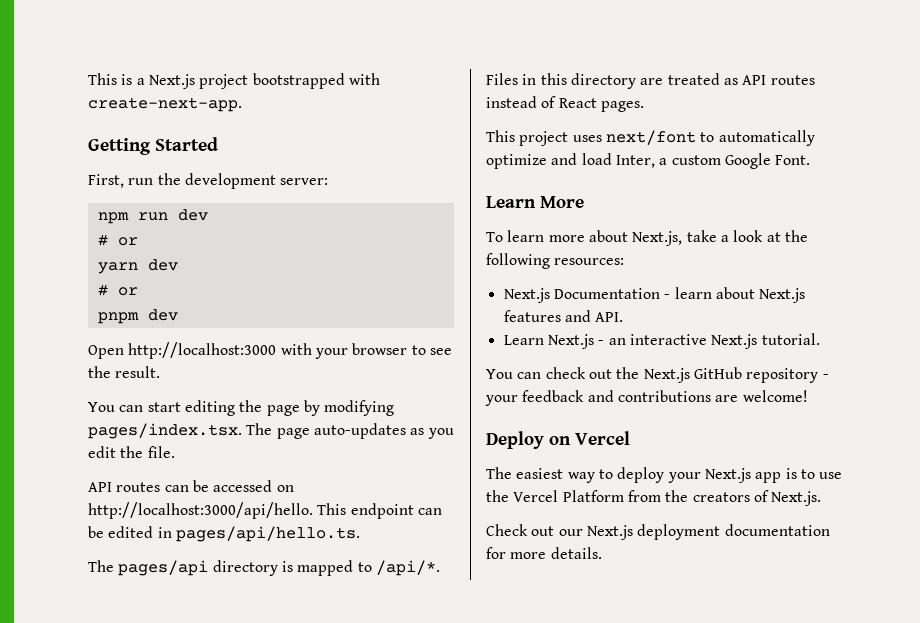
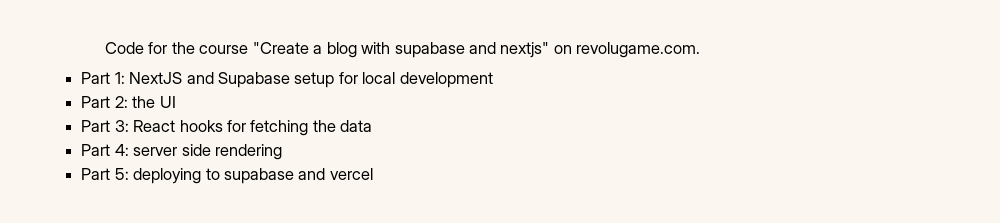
[88,73,380,89] [88,97,242,112] [88,137,218,155] [88,173,329,189] [97,209,208,224] [97,234,138,246] [97,259,178,274] [97,284,138,296] [97,309,178,324] [88,342,452,359] [88,366,161,378] [88,400,395,416] [88,423,454,439] [88,446,175,458] [88,480,294,492] [88,502,442,519] [88,526,360,542] [88,560,440,576] [486,73,815,89] [486,96,644,112] [486,130,815,146] [486,153,811,169] [486,196,584,208] [486,230,808,246] [486,253,625,269] [503,287,806,303] [503,310,624,322] [503,333,820,349] [486,367,829,383] [485,390,808,406] [486,431,630,449] [486,467,843,483] [486,490,822,506] [486,524,830,540] [486,547,602,559] This is a Next.js project bootstrapped with create-next-app. // Getting Started // First, run the development server: // npm run dev // # or // yarn dev // # or // pnpm dev // Open http://localhost:3000 with your browser to see the result. // You can start editing the page by modifying pages/index.tsx. The page auto-updates as you edit the file. // API routes can be accessed on http://localhost:3000/api/hello. This endpoint can be edited in pages/api/hello.ts. // The pages/api directory is mapped to /api/*. Files in this directory are treated as API routes instead of React pages. // This project uses next/font to automatically optimize and load Inter, a custom Google Font. // Learn More // To learn more about Next.js, take a look at the following resources: // Next.js Documentation - learn about Next.js features and API. // Learn Next.js - an interactive Next.js tutorial. // You can check out the Next.js GitHub repository - your feedback and contributions are welcome! // Deploy on Vercel // The easiest way to deploy your Next.js app is to use the Vercel Platform from the creators of Next.js. // Check out our Next.js deployment documentation for more details. -> [104,42,701,58] [81,72,493,88] [81,96,176,108] [81,120,373,136] [81,144,282,160] [81,168,373,184] Code for the course "Create a blog with supabase and nextjs" on revolugame.com. // Part 1: NextJS and Supabase setup for local development // Part 2: the UI // Part 3: React hooks for fetching the data // Part 4: server side rendering // Part 5: deploying to supabase and vercel

